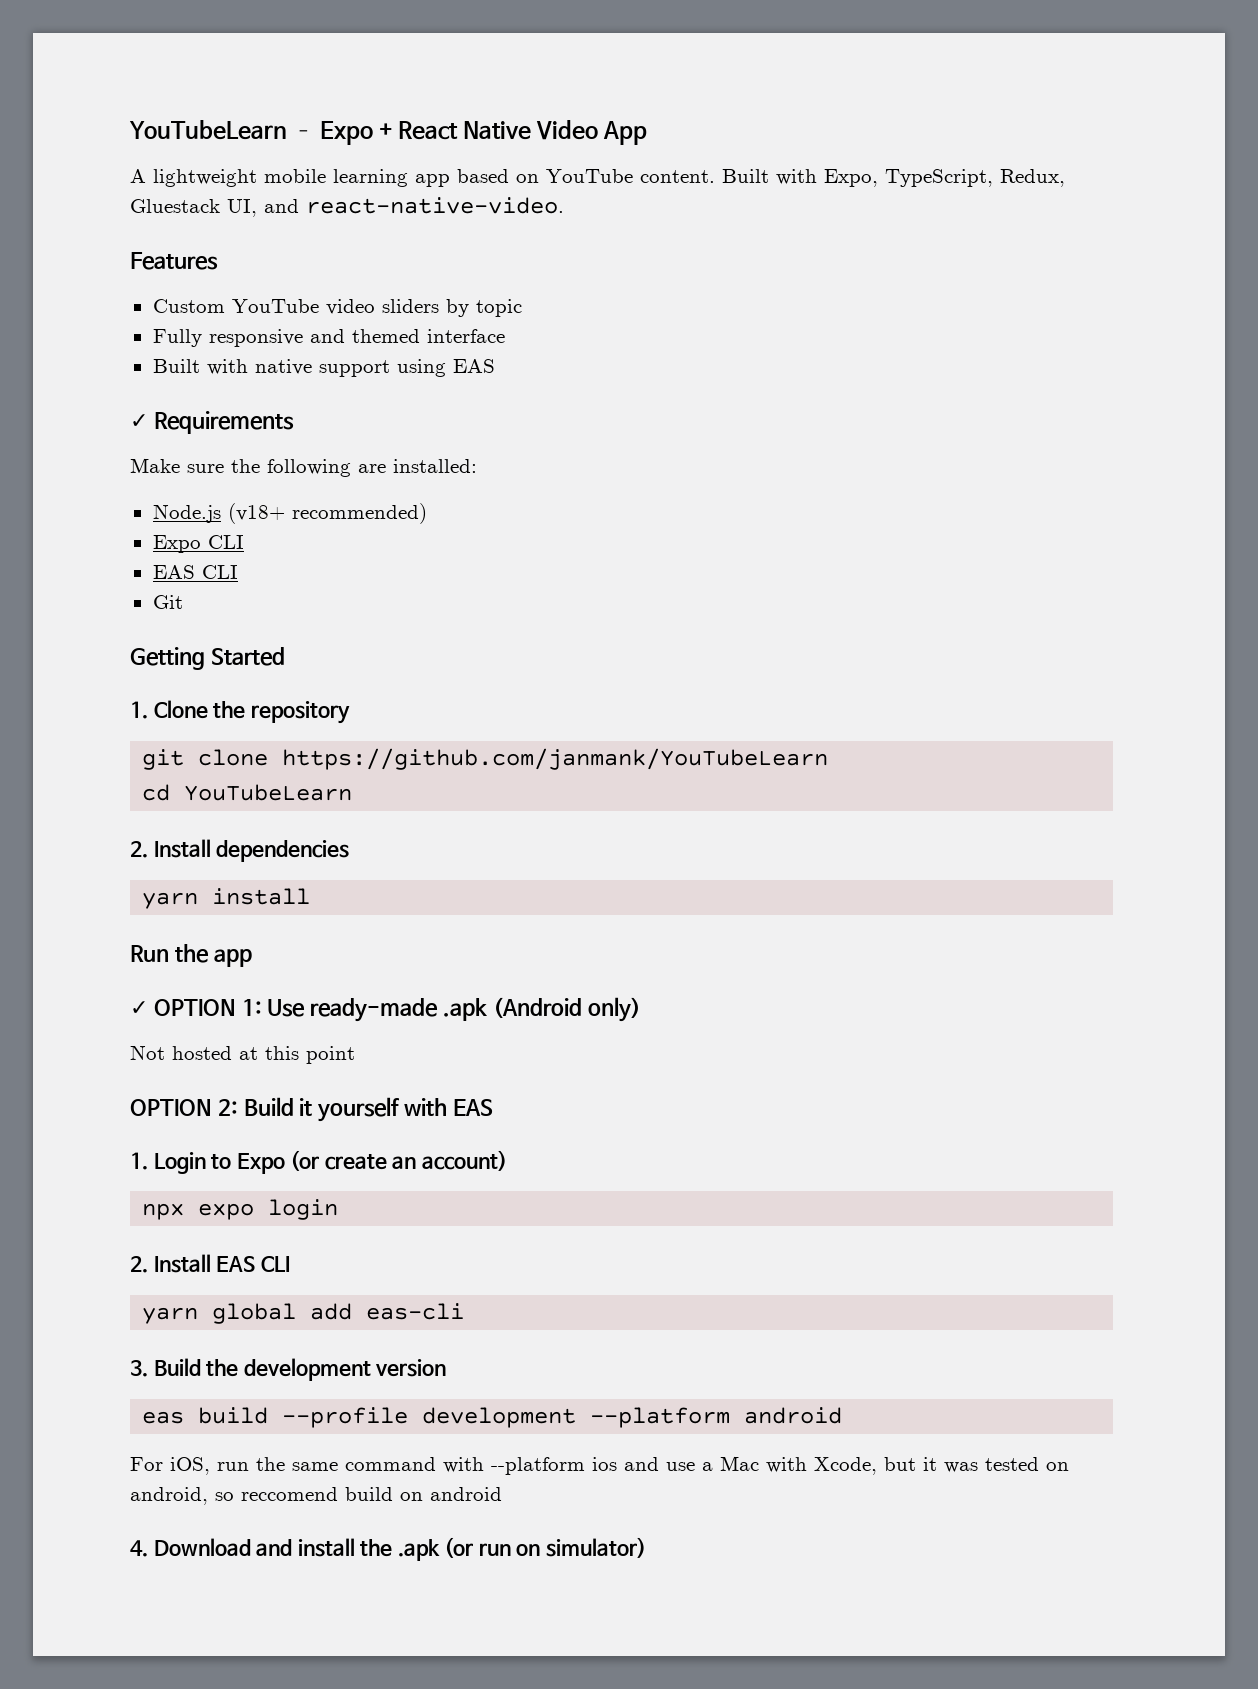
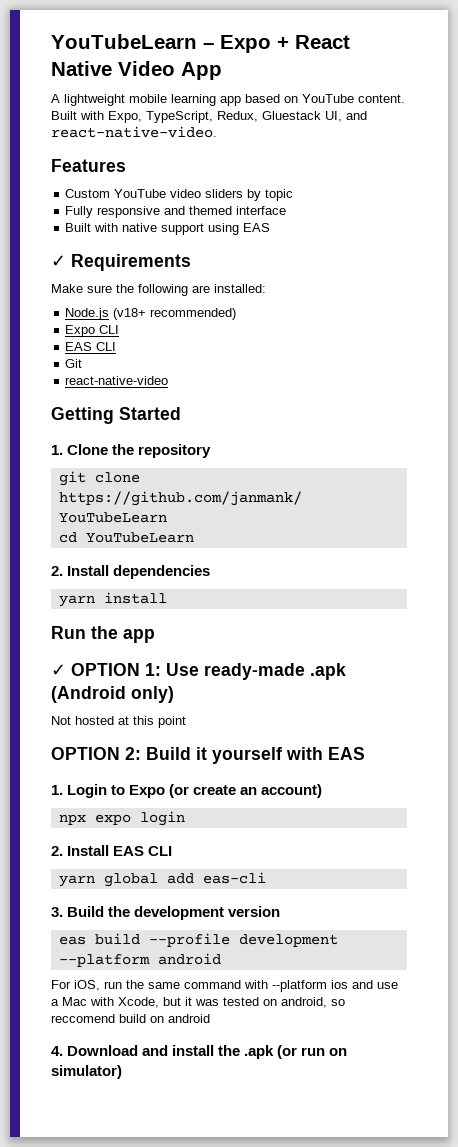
(183, 602) none -> [65,376,169,385] // react-native-video

